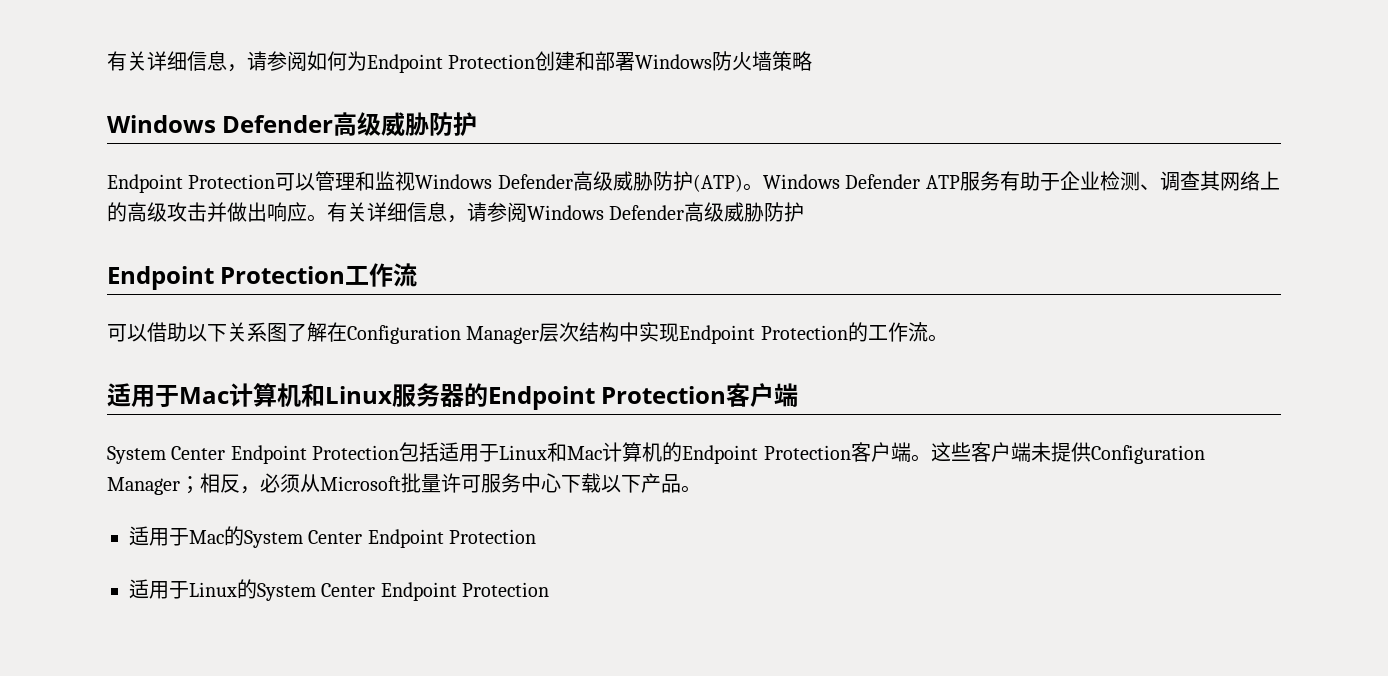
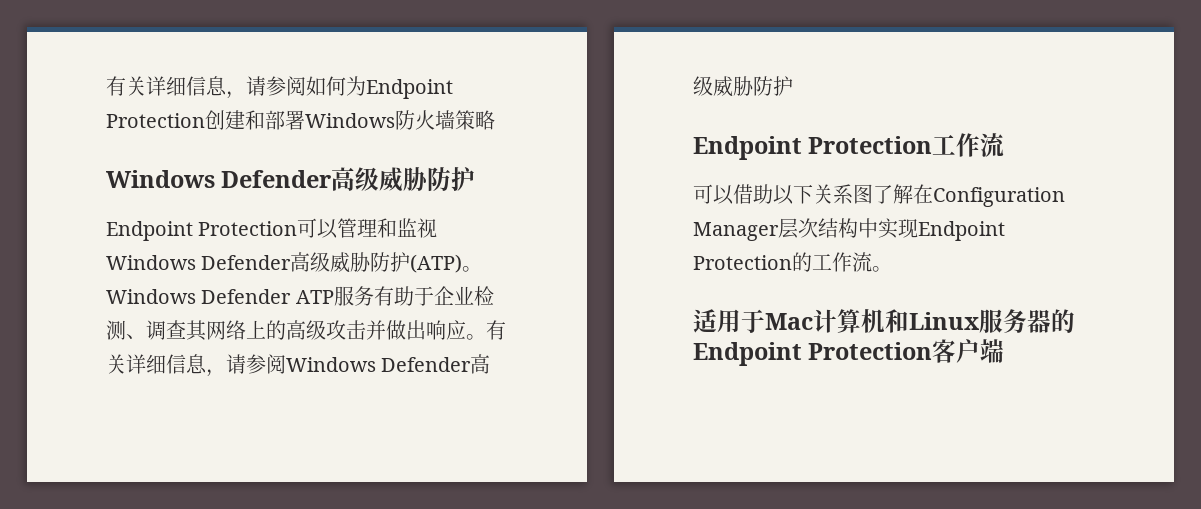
[107,442,1205,464] [107,473,701,495] [129,526,537,548] [129,579,550,601] // System Center Endpoint Protection包括适用于Linux和Mac计算机的Endpoint Protection客户端。这些客户端未提供Configuration Manager；相反，必须从Microsoft批量许可服务中心下载以下产品。 // 适用于Mac的System Center Endpoint Protection // 适用于Linux的System Center Endpoint Protection -> (1005, 351) none

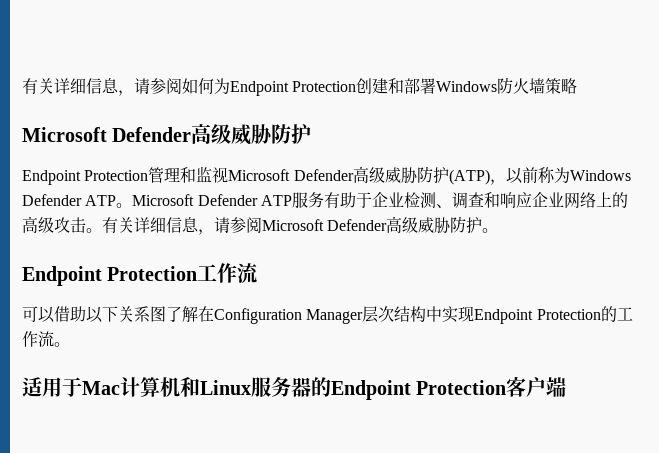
[106,167,476,192] [106,218,339,241] Windows Defender高级威胁防护 // Endpoint Protection可以 -> [22,124,312,145] [22,170,149,185] Microsoft Defender高级威胁防护 // Endpoint Protection
[106,255,196,270] Windows -> [228,169,291,181] Microsoft
[462,266,483,272] [106,289,196,304] 。Windows -> [489,167,631,185] [22,194,195,208] ，以前称为Windows Defender ATP。Microsoft
[186,320,207,341] 其 -> [483,192,564,208] 和响应企业
[366,320,466,340] 并做出响应 -> (86, 225) none
[286,354,491,374] [693,76,793,97] Windows Defender高级威胁防护 -> [262,216,499,234] Microsoft Defender高级威胁防护。

